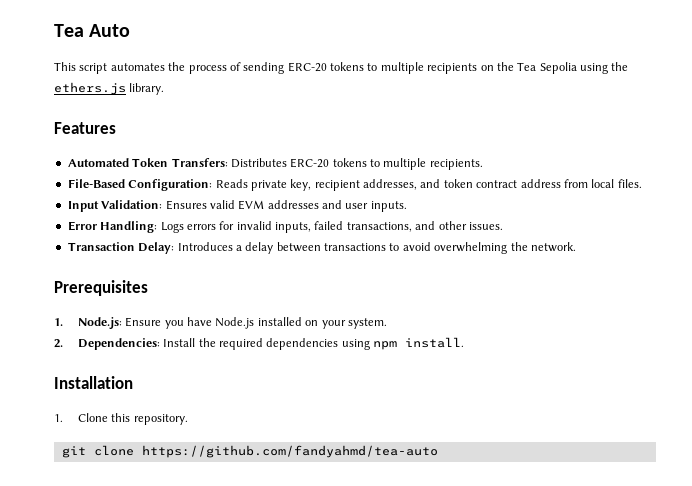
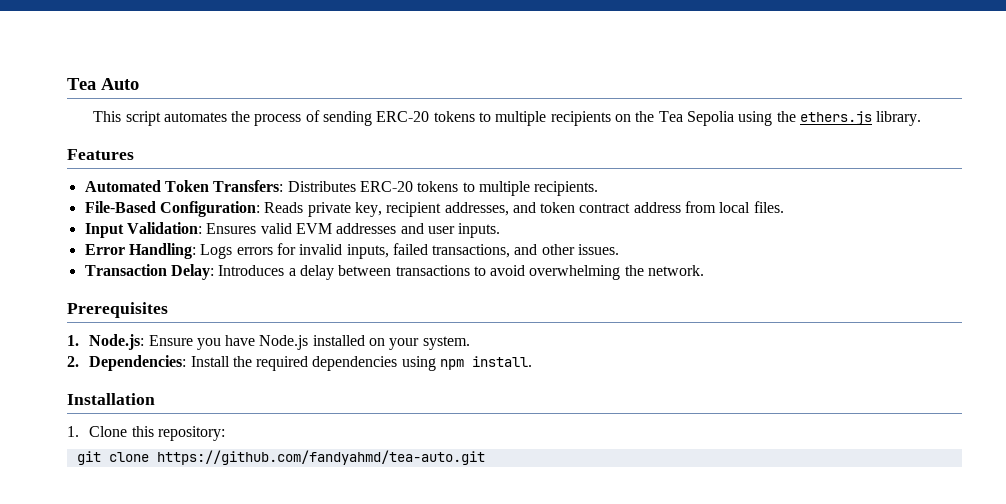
[133,414,188,425] repository. -> [157,426,225,441] repository:
[141,445,438,458] https://github.com/fandyahmd/tea-auto -> [156,450,485,465] https://github.com/fandyahmd/tea-auto.git

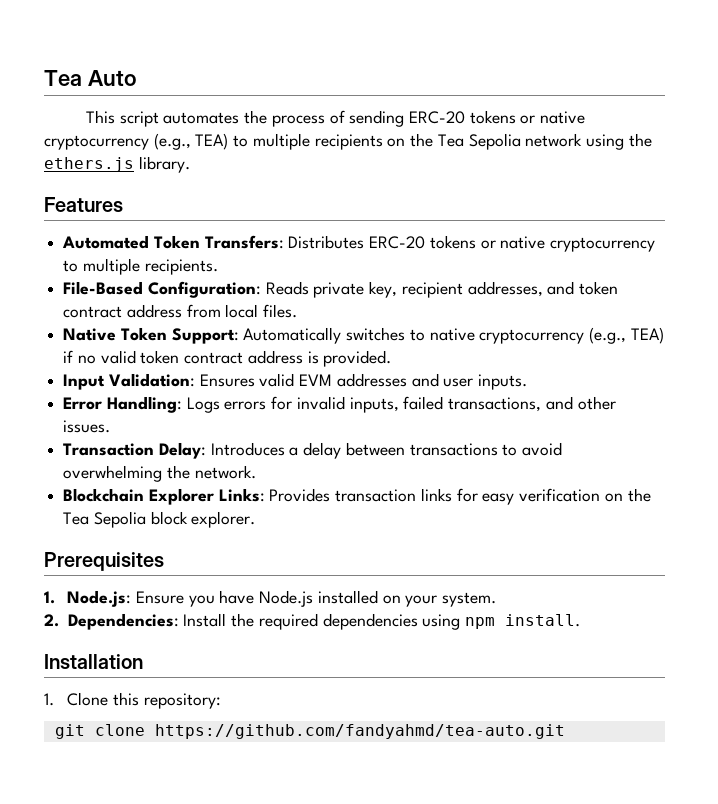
(475, 116) none -> [520,111,586,124] [44,133,229,150] or native cryptocurrency (e.g., TEA)
(735, 118) none -> [525,133,583,147] network
(459, 186) none -> [480,236,656,252] or native cryptocurrency
(784, 207) none -> [63,327,664,344] [63,350,392,367] // Native Token Support: Automatically switches to native cryptocurrency (e.g., TEA) if no valid token contract address is provided.
(705, 270) none -> [63,488,651,505] [63,511,256,528] // Blockchain Explorer Links: Provides transaction links for easy verification on the Tea Sepolia block explorer.

